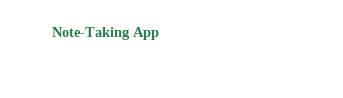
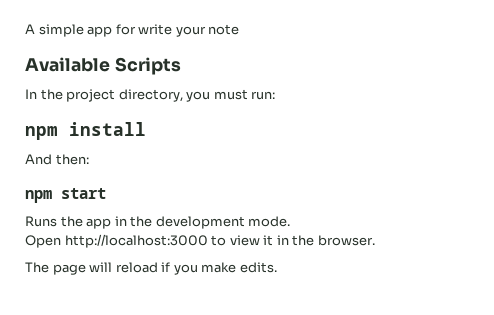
[52,27,159,40] Note-Taking App -> [25,24,240,37] [25,57,181,75] [25,89,276,102] [25,122,146,140] [25,154,89,165] [25,188,106,203] [25,216,291,229] [25,234,375,248] [25,262,277,275] A simple app for write your note // Available Scripts // In the project directory, you must run: // npm install // And then: // npm start // Runs the app in the development mode. // Open http://localhost:3000 to view it in the browser. // The page will reload if you make edits.

